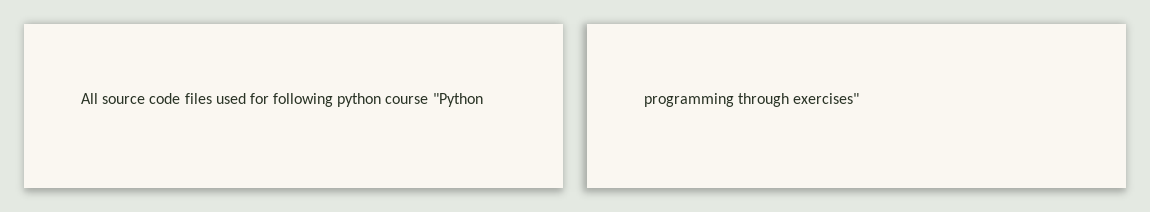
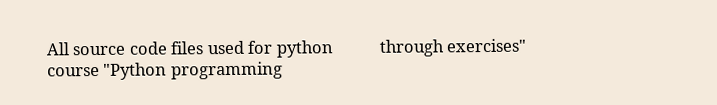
[273,93,334,107] following -> (274, 47) none

